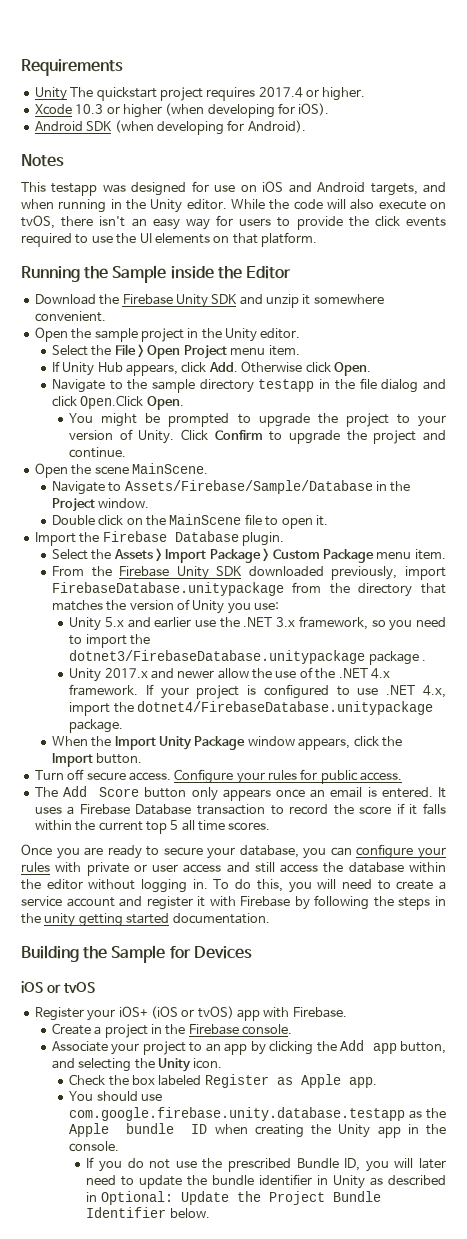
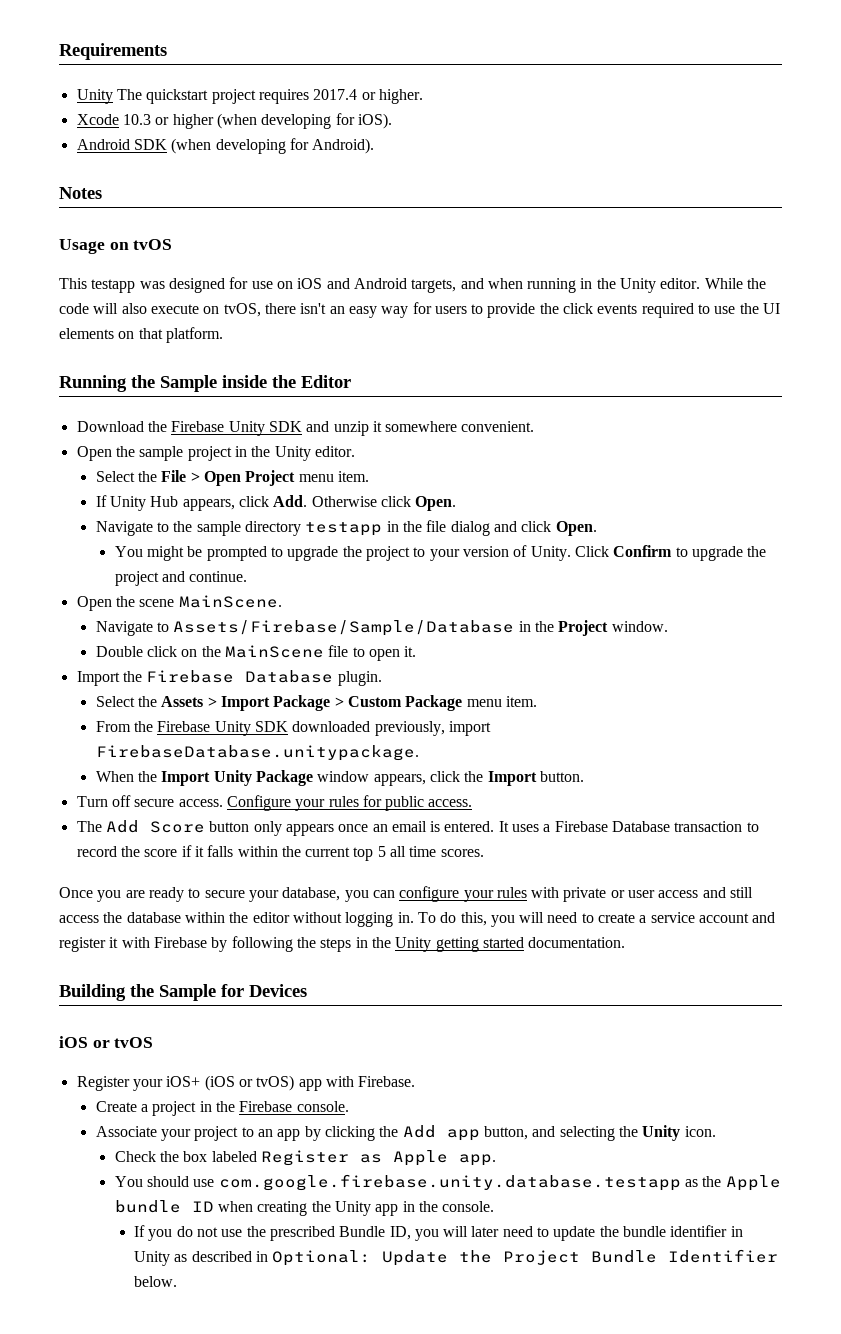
(64, 160) none -> [59,239,173,254] // Usage on tvOS
[80,395,144,409] Open.Click -> (552, 526) none
[51,582,446,597] [51,599,280,614] [69,616,446,631] [69,634,150,648] [69,650,426,665] [69,667,390,682] [69,684,446,699] [69,701,433,716] [69,719,124,733] FirebaseDatabase.unitypackage from the directory that matches the version of Unity you use: // Unity 5.x and earlier use the .NET 3.x framework, so you need to import the dotnet3/FirebaseDatabase.unitypackage package . // Unity 2017.x and newer allow the use of the .NET 4.x framework. If your project is configured to use .NET 4.x, import the dotnet4/FirebaseDatabase.unitypackage package. -> [95,745,419,761] FirebaseDatabase.unitypackage.
[44,913,76,927] unity -> [395,937,432,952] Unity

